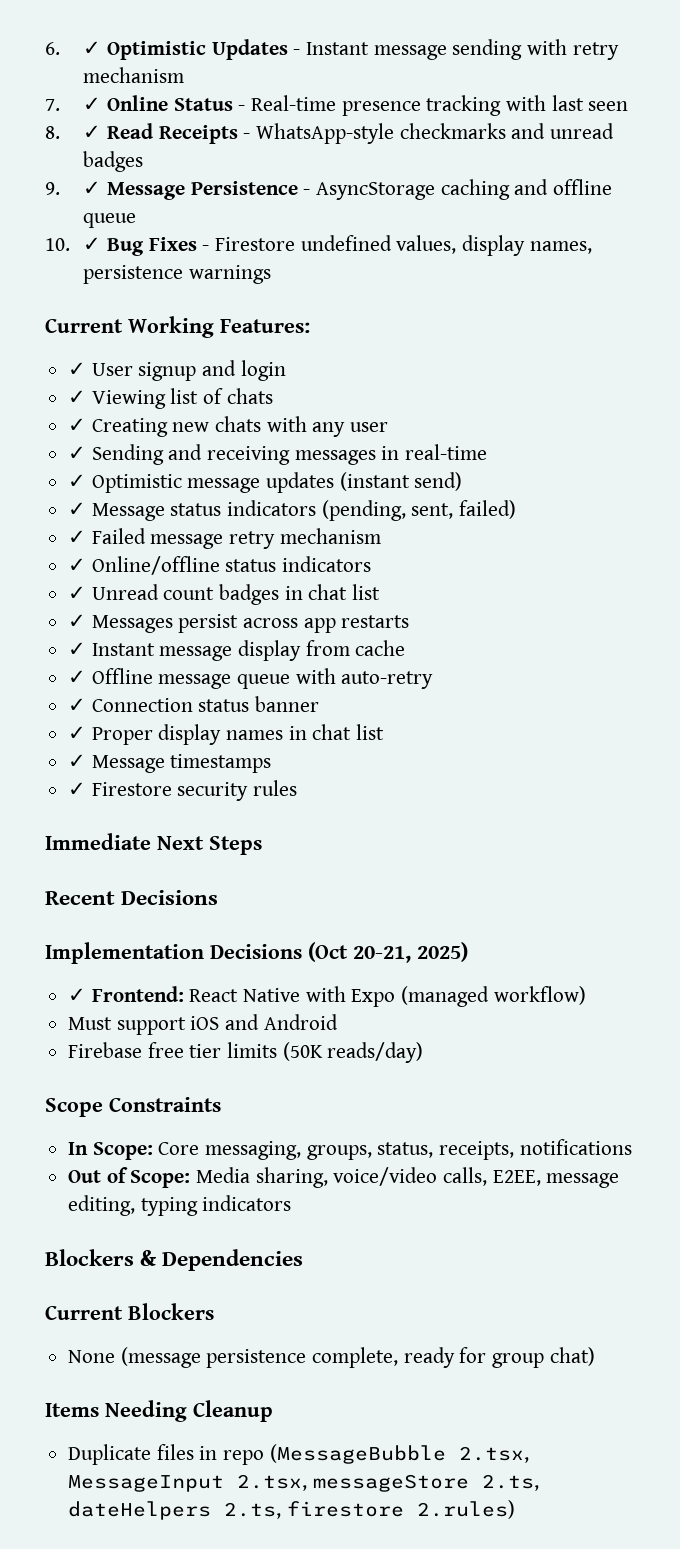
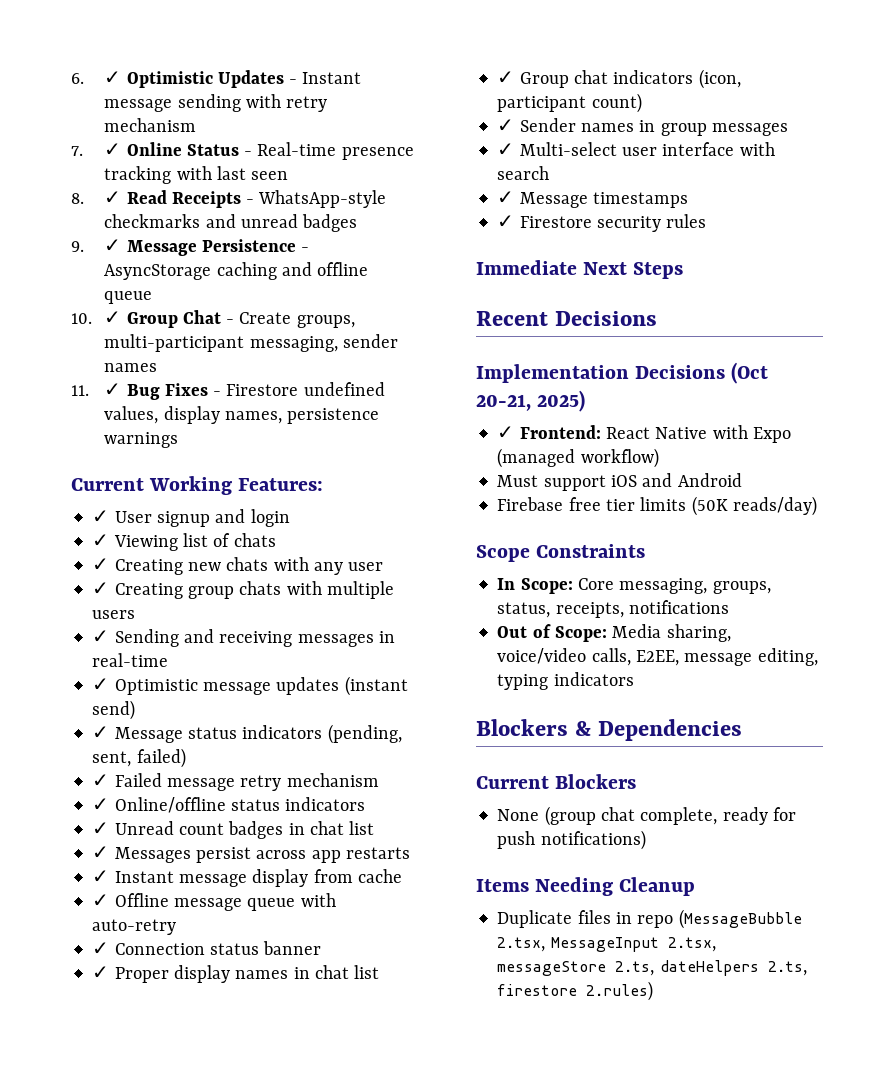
(102, 244) none -> [126,310,355,328] [104,334,398,352] [104,363,158,372] [71,383,122,396] Group Chat - Create groups, multi-participant messaging, sender names // 11. ✓
(389, 427) none -> [92,581,394,599] [92,610,136,619] // ✓ Creating group chats with multiple users
(385, 732) none -> [497,69,741,89] [497,93,642,113] [497,118,788,136] [497,142,775,156] [497,166,550,180] // ✓ Group chat indicators (icon, participant count) // ✓ Sender names in group messages // ✓ Multi-select user interface with search
[120,1347,307,1368] (message persistence -> [544,806,635,826] (group chat
[492,1347,595,1368] group chat) -> [497,830,646,850] push notifications)

